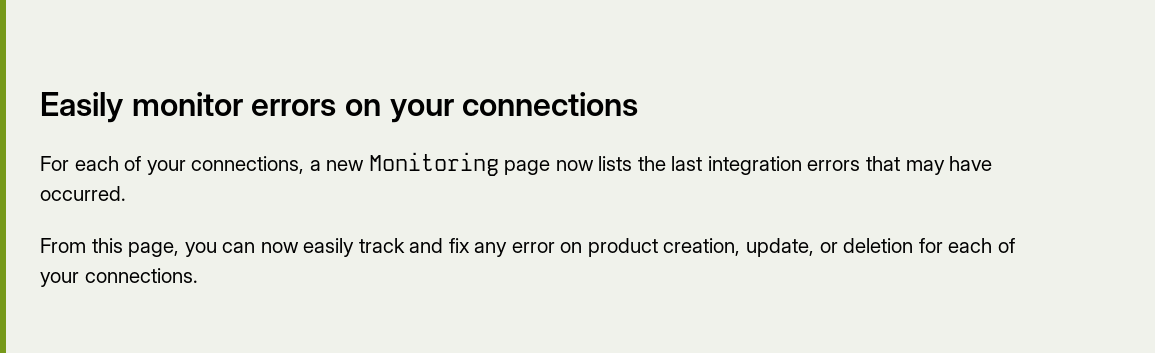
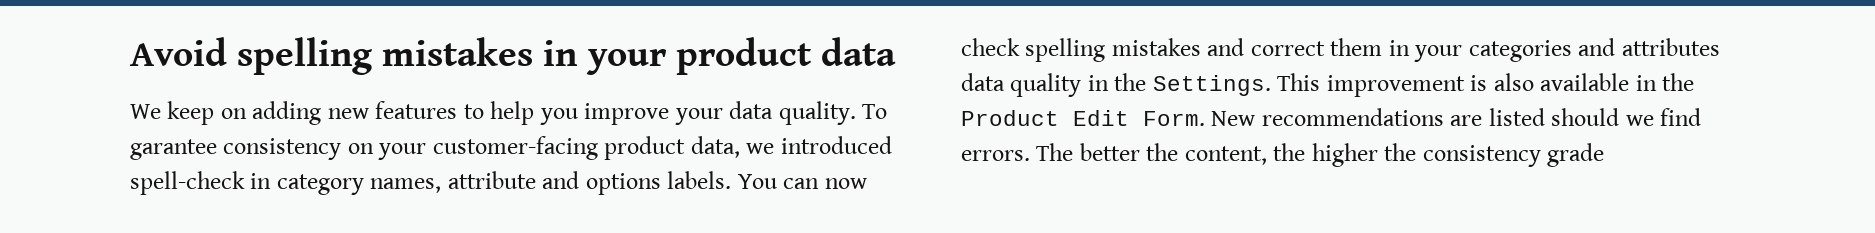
[40,92,639,123] [40,152,993,176] [40,186,126,201] [40,238,1015,257] [40,268,198,287] Easily monitor errors on your connections // For each of your connections, a new Monitoring page now lists the last integration errors that may have occurred. // From this page, you can now easily track and fix any error on product creation, update, or deletion for each of your connections. -> [130,37,896,75] [130,101,888,125] [130,136,892,160] [130,171,867,195] [961,38,1720,62] [961,73,1695,97] [961,108,1702,126] [961,143,1605,167] Avoid spelling mistakes in your product data // We keep on adding new features to help you improve your data quality. To garantee consistency on your customer-facing product data, we introduced spell-check in category names, attribute and options labels. You can now check spelling mistakes and correct them in your categories and attributes data quality in the Settings. This improvement is also available in the Product Edit Form. New recommendations are listed should we find errors. The better the content, the higher the consistency grade

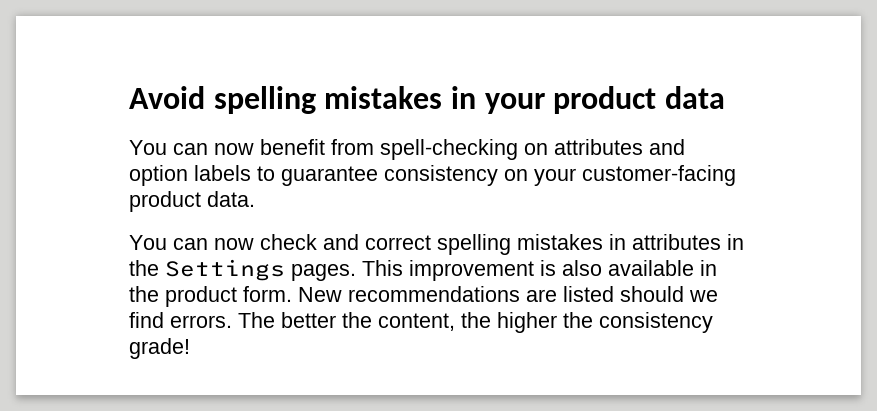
[130,101,888,125] [130,139,217,160] We keep on adding new features to help you improve your data quality. To garantee -> [129,139,685,160] [129,165,378,186] You can now benefit from spell-checking on attributes and option labels to guarantee
[690,136,892,158] [130,171,867,195] [961,38,1720,62] [961,73,1271,97] data, we introduced spell-check in category names, attribute and options labels. You can now check spelling mistakes and correct them in your categories and attributes data quality in the Settings. -> [207,191,255,207] [129,234,744,255] [129,259,356,281] data. // You can now check and correct spelling mistakes in attributes in the Settings pages.
[961,110,1205,126] Product Edit Form. -> [165,286,292,307] product form.
[1547,143,1605,167] grade -> [129,338,190,359] grade!

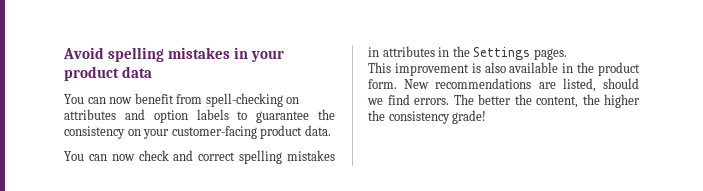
(378, 176) none -> [318,109,335,120] the
(356, 272) none -> (567, 54) //
[563,286,614,302] listed -> [562,78,596,92] listed,

